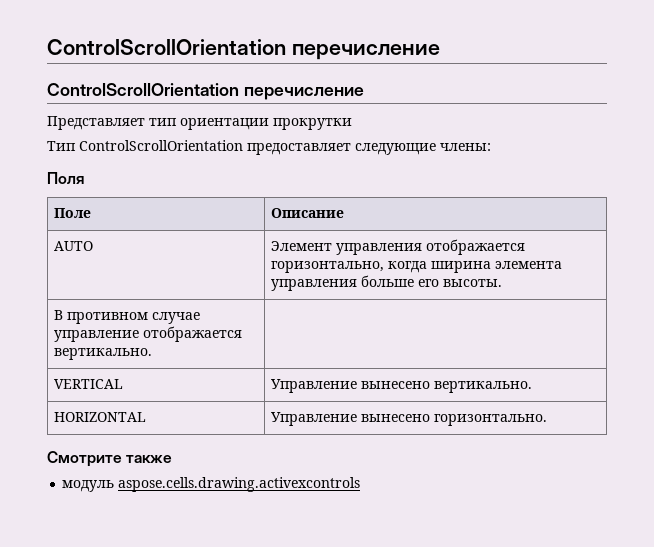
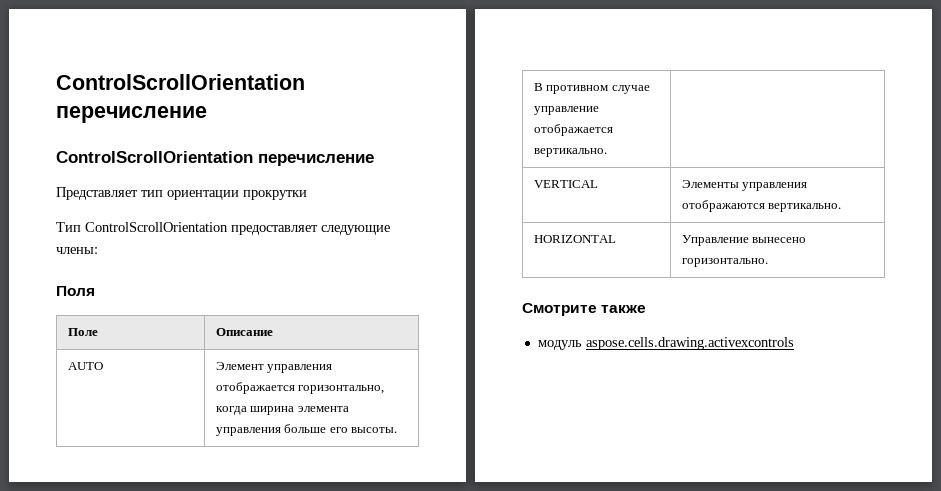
[271,379,431,393] Управление вынесено -> [681,180,808,191] [681,200,765,212] Элементы управления отображаются

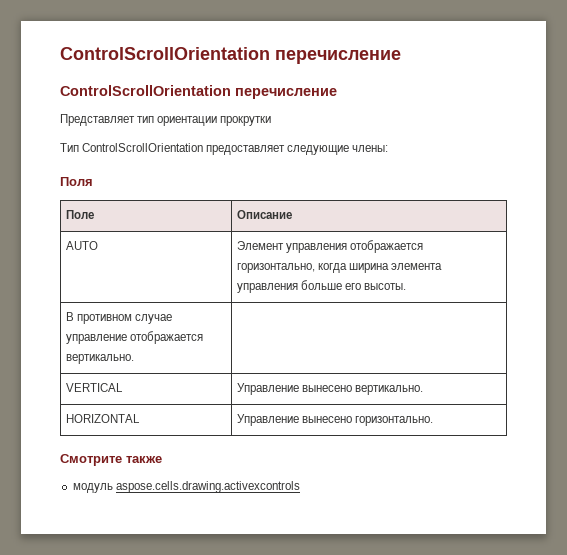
[681,180,808,191] [681,200,765,212] Элементы управления отображаются -> [236,383,352,395] Управление вынесено

